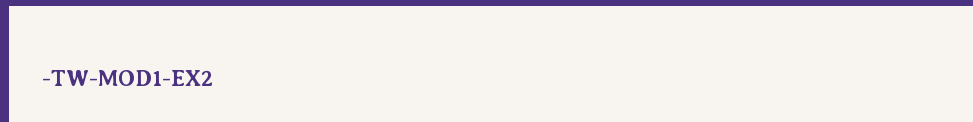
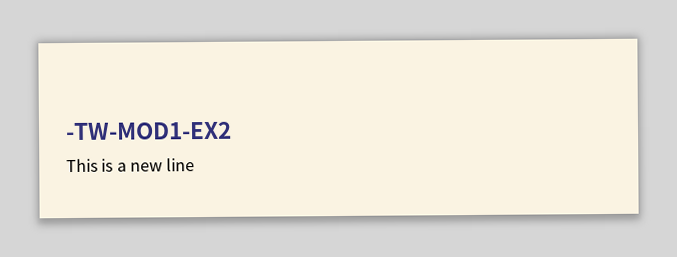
(213, 78) none -> [66,158,196,173] // This is a new line

